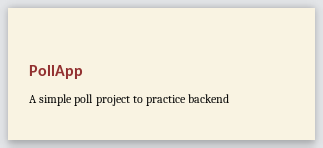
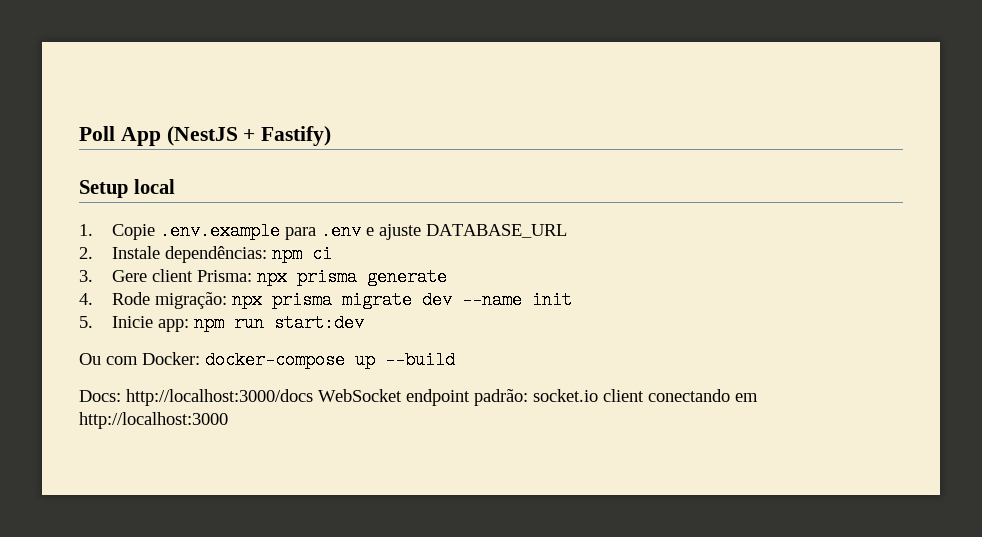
[29,65,83,79] [29,94,230,106] PollApp // A simple poll project to practice backend -> [79,126,332,146] [79,179,175,198] [79,222,568,240] [79,245,333,263] [79,268,448,286] [79,291,573,309] [79,314,365,332] [79,351,455,369] [79,389,758,406] [79,412,228,429] Poll App (NestJS + Fastify) // Setup local // 1. Copie .env.example para .env e ajuste DATABASE_URL // 2. Instale dependências: npm ci // 3. Gere client Prisma: npx prisma generate // 4. Rode migração: npx prisma migrate dev --name init // 5. Inicie app: npm run start:dev // Ou com Docker: docker-compose up --build // Docs: http://localhost:3000/docs WebSocket endpoint padrão: socket.io client conectando em http://localhost:3000

